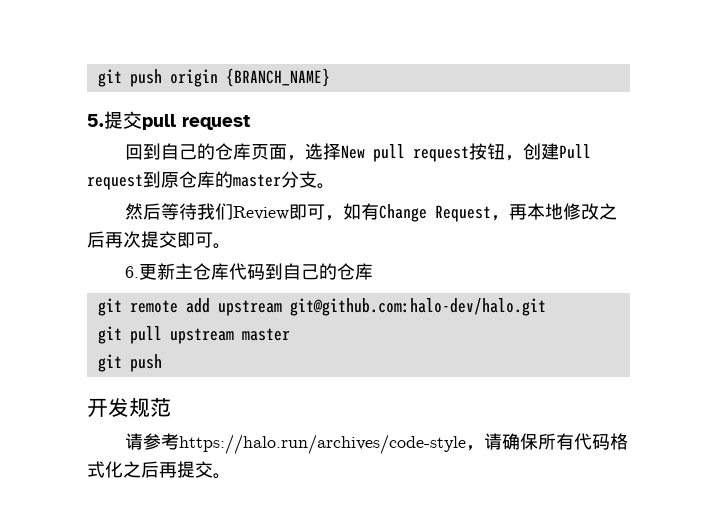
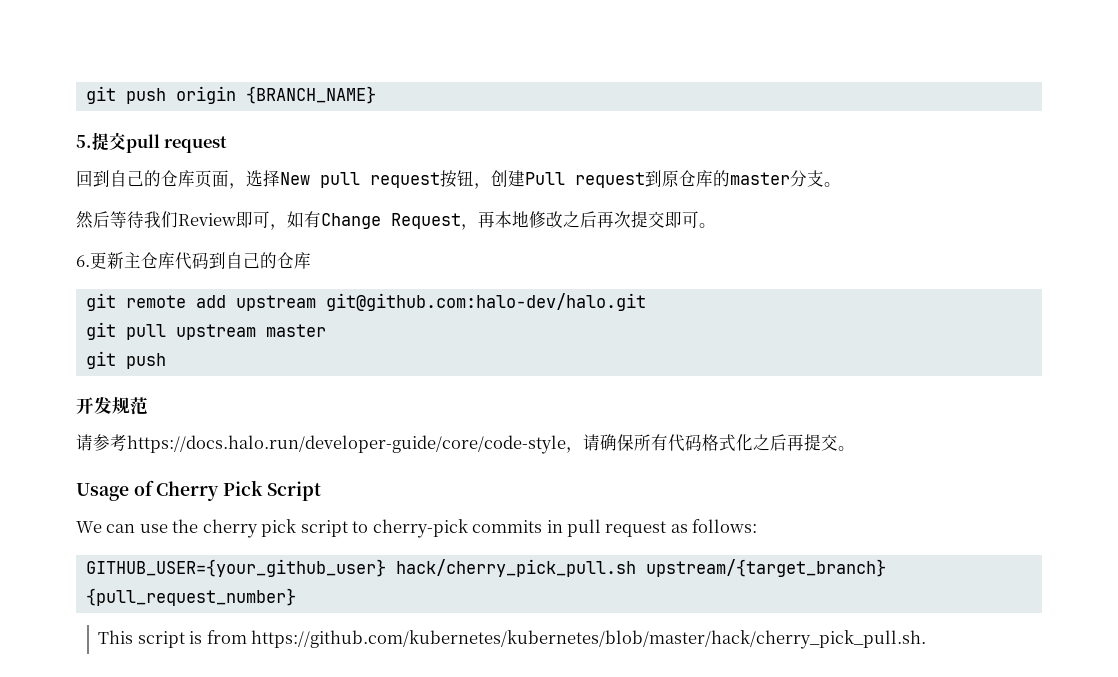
[178,434,466,455] https://halo.run/archives/code-style -> [127,435,566,454] https://docs.halo.run/developer-guide/core/code-style
(231, 476) none -> [76,480,321,501] [76,519,758,538] [85,559,886,577] [85,588,296,606] [98,630,927,649] // Usage of Cherry Pick Script // We can use the cherry pick script to cherry-pick commits in pull request as follows: // GITHUB_USER={your_github_user} hack/cherry_pick_pull.sh upstream/{target_branch} {pull_request_number} // This script is from https://github.com/kubernetes/kubernetes/blob/master/hack/cherry_pick_pull.sh.

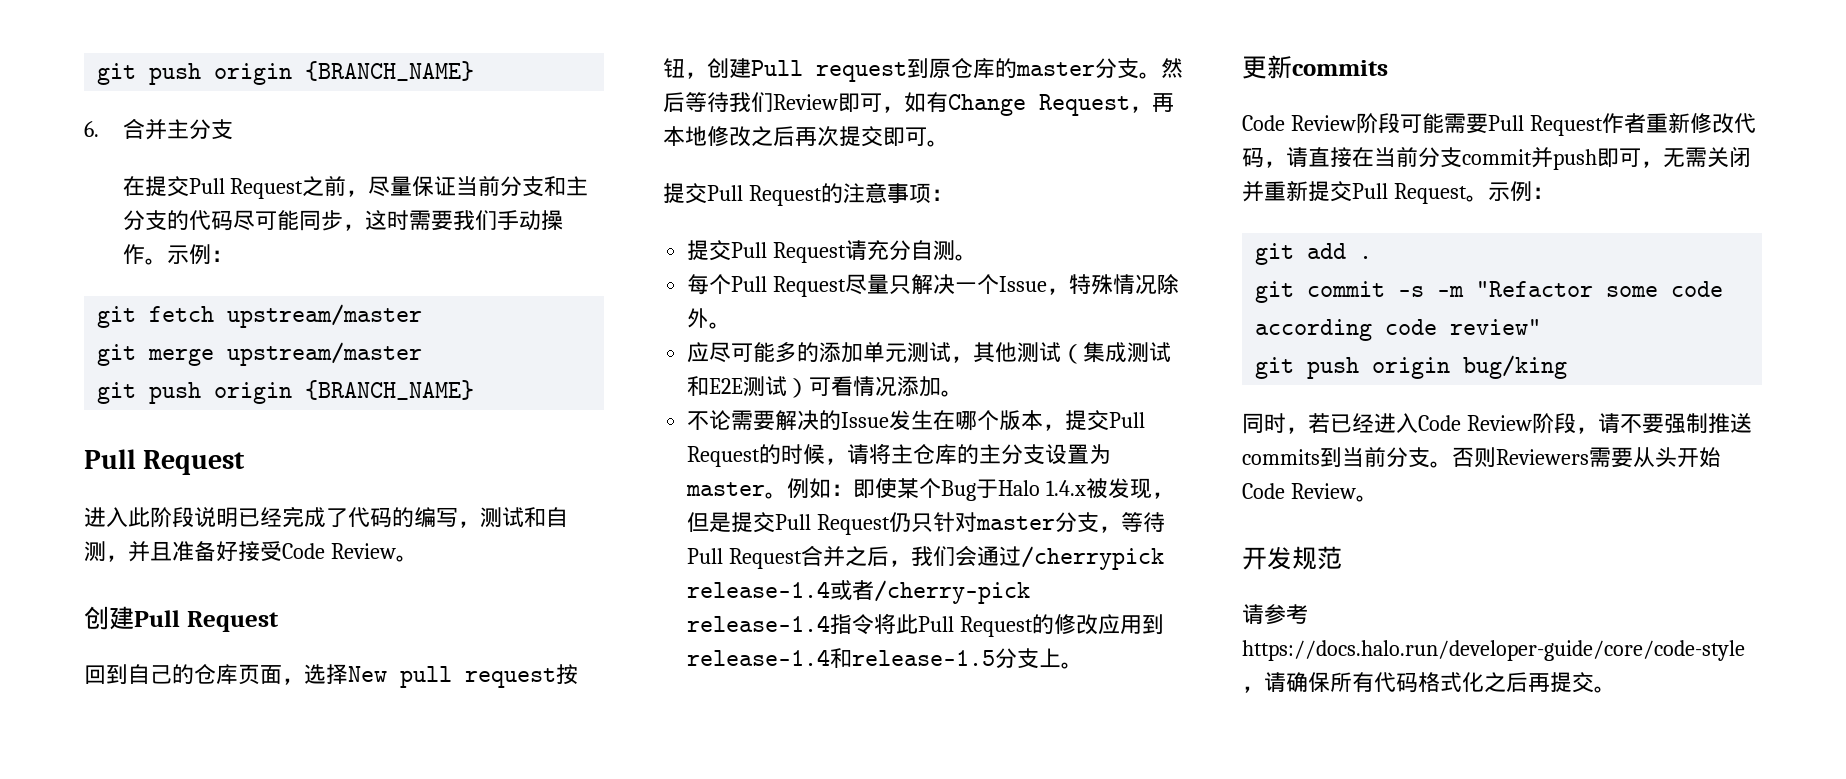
[85,86,376,104] [76,132,228,153] git push origin {BRANCH_NAME} // 5.提交pull request -> [97,61,475,85] [84,118,233,140] [122,175,589,199] [122,210,563,231] [122,244,233,265] [97,304,423,328] [97,342,423,366] [97,380,475,404] [84,449,246,475] [84,506,568,528] [84,541,418,562] [84,606,279,632] git push origin {BRANCH_NAME} // 6.合并主分支 // 在提交Pull Request之前，尽量保证当前分支和主分支的代码尽可能同步，这时需要我们手动操作。示例： // git fetch upstream/master // git merge upstream/master // git push origin {BRANCH_NAME} // Pull Request // 进入此阶段说明已经完成了代码的编写，测试和自测，并且准备好接受Code Review。 // 创建Pull Request
(841, 184) // -> (1161, 75) none
[76,252,311,270] [85,293,646,311] [85,322,326,340] [85,351,166,369] 6.更新主仓库代码到自己的仓库 // git remote add upstream git@github.com:halo-dev/halo.git // git pull upstream master // git push -> [663,182,953,206] [687,240,978,263] [687,274,1180,297] [687,308,732,329] [687,342,1172,364] [687,376,964,398] [687,410,1146,431] [687,443,1112,467] [686,478,1175,501] [687,512,1166,535] [687,545,1165,570] [687,580,1031,604] [687,613,1165,637] [687,648,1084,669] [1242,55,1388,79] [1242,113,1756,136] [1242,146,1751,170] [1242,181,1554,204] [1255,243,1373,265] [1255,281,1724,303] [1255,319,1542,341] [1255,355,1568,379] [1242,413,1752,434] [1242,446,1721,468] [1242,483,1378,502] 提交Pull Request的注意事项： // 提交Pull Request请充分自测。 // 每个Pull Request尽量只解决一个Issue，特殊情况除外。 // 应尽可能多的添加单元测试，其他测试（集成测试和E2E测试）可看情况添加。 // 不论需要解决的Issue发生在哪个版本，提交Pull Request的时候，请将主仓库的主分支设置为master。例如：即使某个Bug于Halo 1.4.x被发现，但是提交Pull Request仍只针对master分支，等待Pull Request合并之后，我们会通过/cherrypick release-1.4或者/cherry-pick release-1.4指令将此Pull Request的修改应用到release-1.4和release-1.5分支上。 // 更新commits // Code Review阶段可能需要Pull Request作者重新修改代码，请直接在当前分支commit并push即可，无需关闭并重新提交Pull Request。示例： // git add . // git commit -s -m "Refactor some code according code review" // git push origin bug/king // 同时，若已经进入Code Review阶段，请不要强制推送commits到当前分支。否则Reviewers需要从头开始Code Review。
[76,480,321,501] [76,519,758,538] [85,559,886,577] [85,588,296,606] [98,630,927,649] // Usage of Cherry Pick Script // We can use the cherry pick script to cherry-pick commits in pull request as follows: // GITHUB_USER={your_github_user} hack/cherry_pick_pull.sh upstream/{target_branch} {pull_request_number} // This script is from https://github.com/kubernetes/kubernetes/blob/master/hack/cherry_pick_pull.sh. -> (1616, 689) none

